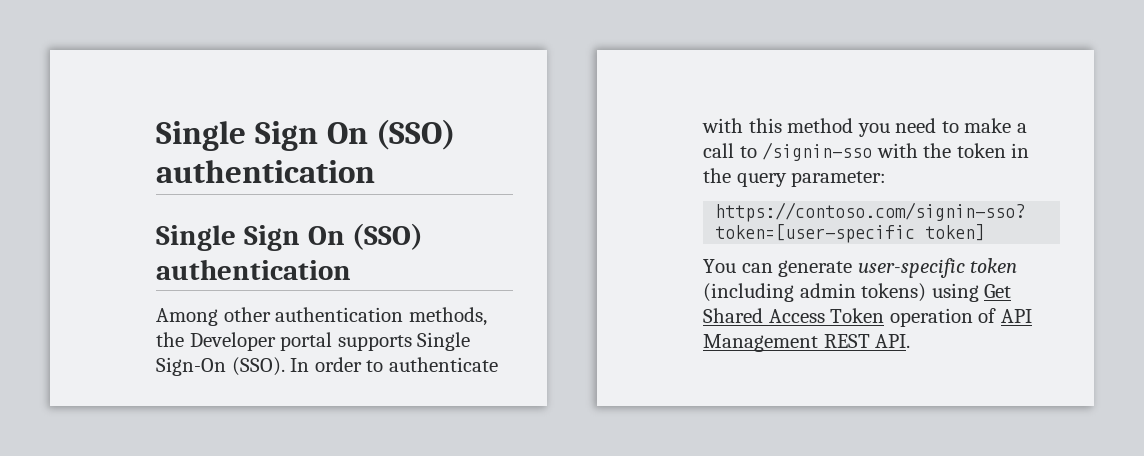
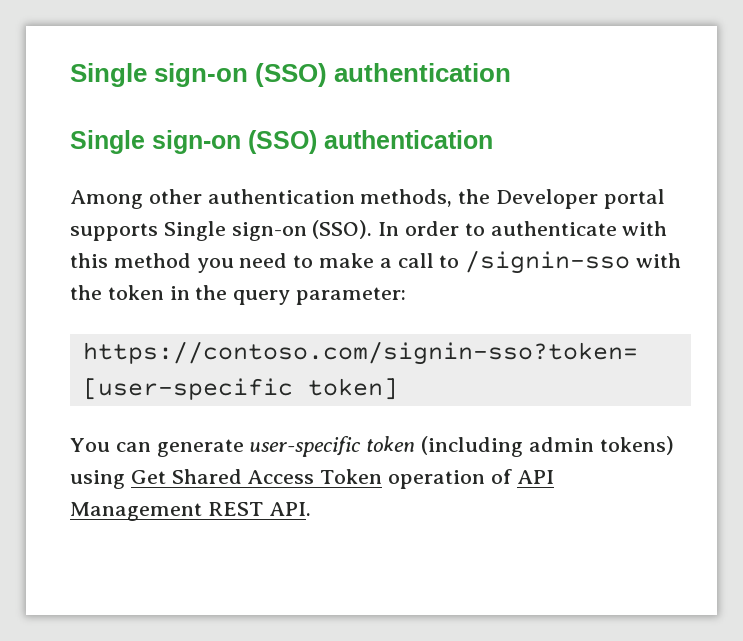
[156,121,368,151] Single Sign On -> [70,63,249,87] Single sign-on
[243,225,345,251] Sign On -> [152,130,241,154] sign-on
[156,357,226,376] Sign-On -> [231,222,307,241] sign-on

